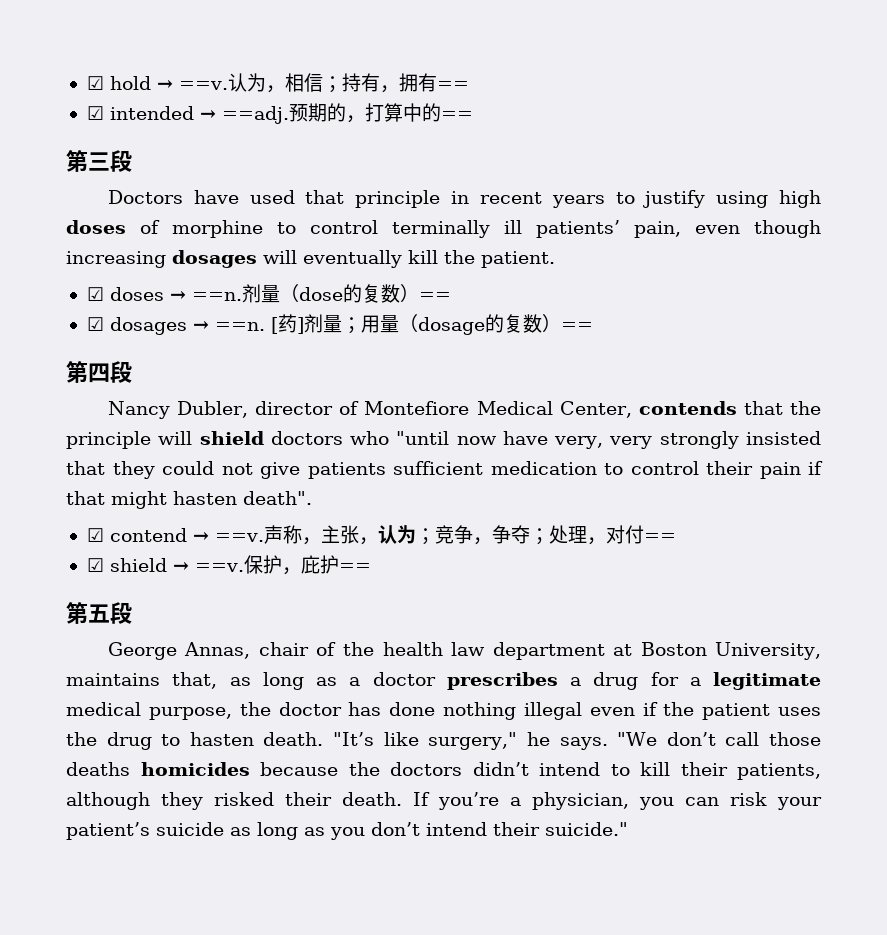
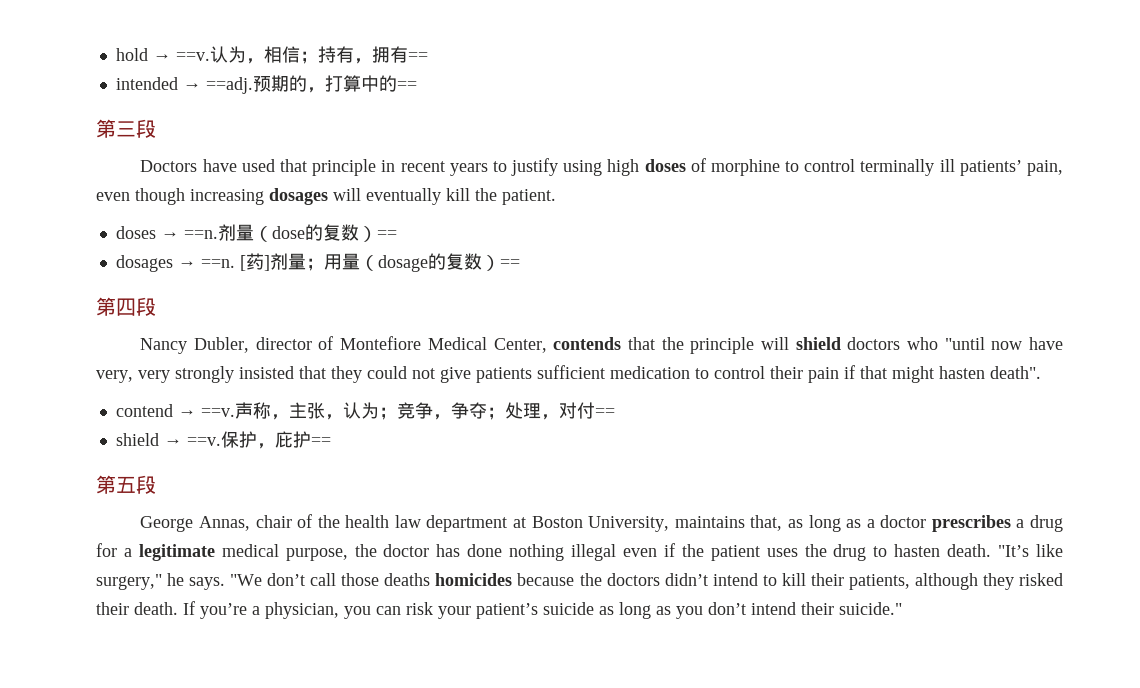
[86,76,104,90] ☑ -> (115, 54) none
[86,106,104,120] ☑ -> (428, 56) none
[86,287,104,301] ☑ -> (556, 197) none
[86,317,104,331] ☑ -> (397, 234) none
[86,528,104,542] ☑ -> (1041, 372) none
[86,558,104,572] ☑ -> (615, 412) none

